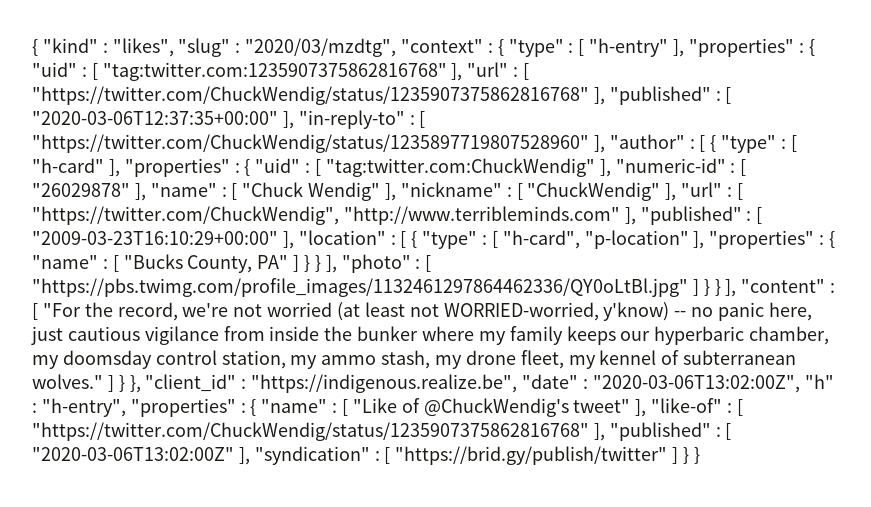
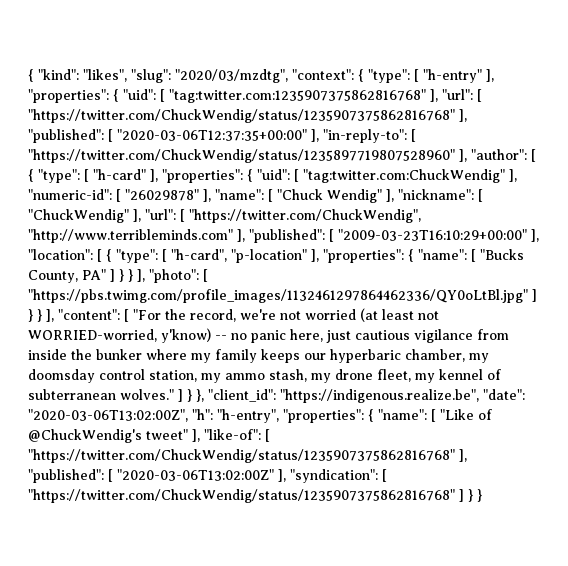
[32,38,815,57] [32,62,87,77] { "kind" : "likes", "slug" : "2020/03/mzdtg", "context" : { "type" : [ "h-entry" ], "properties" : { "uid" : -> [28,69,494,83] [28,89,156,103] { "kind": "likes", "slug": "2020/03/mzdtg", "context": { "type": [ "h-entry" ], "properties": { "uid":
[467,62,530,80] [32,86,721,105] "url" : [ "https://twitter.com/ChuckWendig/status/1235907375862816768" ], "published" : -> [442,89,482,102] [28,109,467,123] [28,129,104,143] "url": [ "https://twitter.com/ChuckWendig/status/1235907375862816768" ], "published":
[298,110,415,129] "in-reply-to" : -> [323,129,407,143] "in-reply-to":
[609,134,797,153] [32,158,311,177] "author" : [ { "type" : [ "h-card" ], "properties" : { "uid" : -> [471,149,536,162] [28,169,290,183] "author": [ { "type": [ "h-card" ], "properties": { "uid":
[615,158,736,173] "numeric-id" : -> [28,189,112,200] "numeric-id":
[150,183,227,197] "name" : -> [215,189,264,200] "name":
[400,182,512,197] "nickname" : -> [398,189,474,200] "nickname":
[681,182,733,197] "url" : -> [145,209,176,220] "url":
[640,206,752,225] "published" : -> [249,229,325,243] "published":
[298,230,836,249] [32,255,108,269] "location" : [ { "type" : [ "h-card", "p-location" ], "properties" : { "name" : -> [28,249,467,263] "location": [ { "type": [ "h-card", "p-location" ], "properties": { "name":
[341,254,421,273] "photo" : -> [149,269,199,283] "photo":
[741,279,836,293] "content" : -> [58,309,120,320] "content":
[145,374,834,393] [32,398,338,417] "client_id" : "https://indigenous.realize.be", "date" : "2020-03-06T13:02:00Z", "h" : "h-entry", "properties" : { "name" : -> [208,389,525,403] [28,409,427,423] "client_id": "https://indigenous.realize.be", "date": "2020-03-06T13:02:00Z", "h": "h-entry", "properties": { "name":
[651,398,743,416] [32,422,721,441] "like-of" : [ "https://twitter.com/ChuckWendig/status/1235907375862816768" ], "published" : -> [204,429,270,442] [28,449,467,463] [28,469,104,483] "like-of": [ "https://twitter.com/ChuckWendig/status/1235907375862816768" ], "published":
[254,446,668,465] "syndication" : [ "https://brid.gy/publish/twitter" -> [290,469,387,483] [28,489,455,503] "syndication": [ "https://twitter.com/ChuckWendig/status/1235907375862816768"

